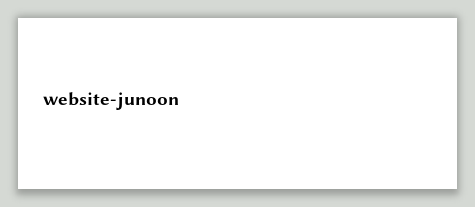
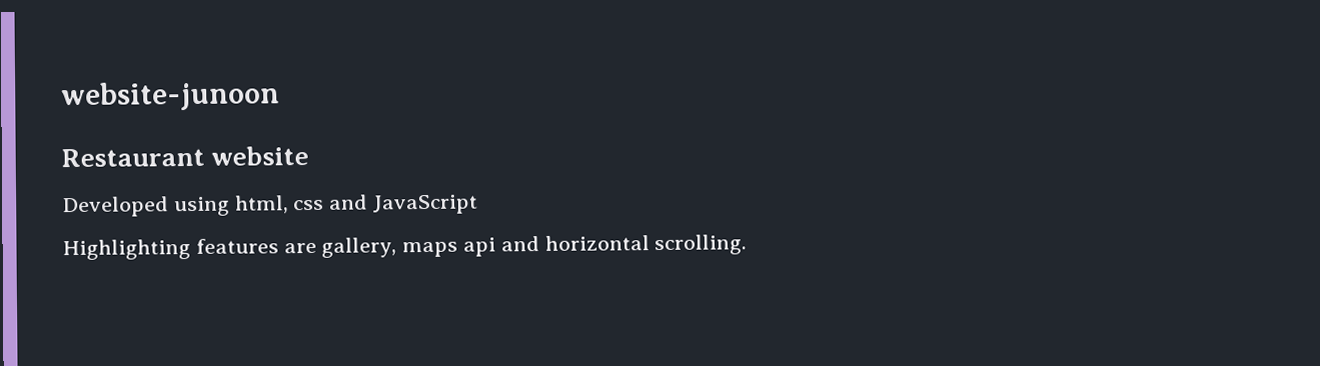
(179, 101) none -> [61,145,310,168] [62,194,479,218] [62,234,748,261] // Restaurant website // Developed using html, css and JavaScript // Highlighting features are gallery, maps api and horizontal scrolling.

